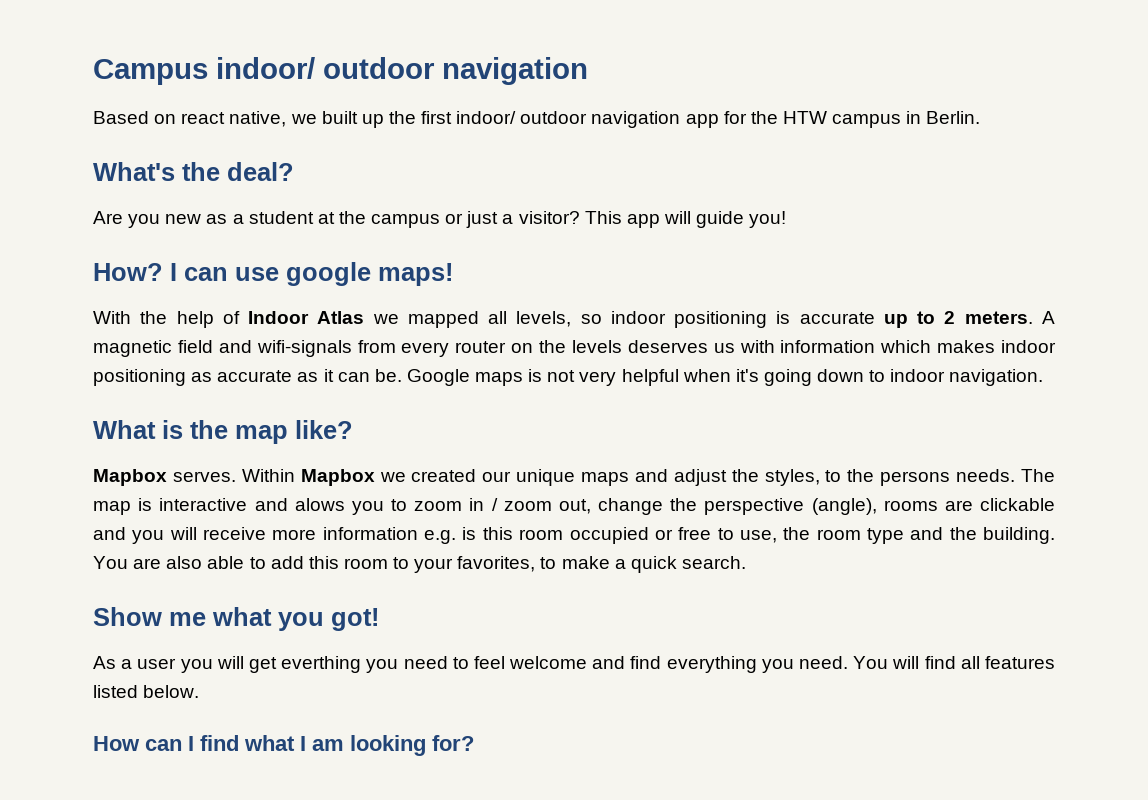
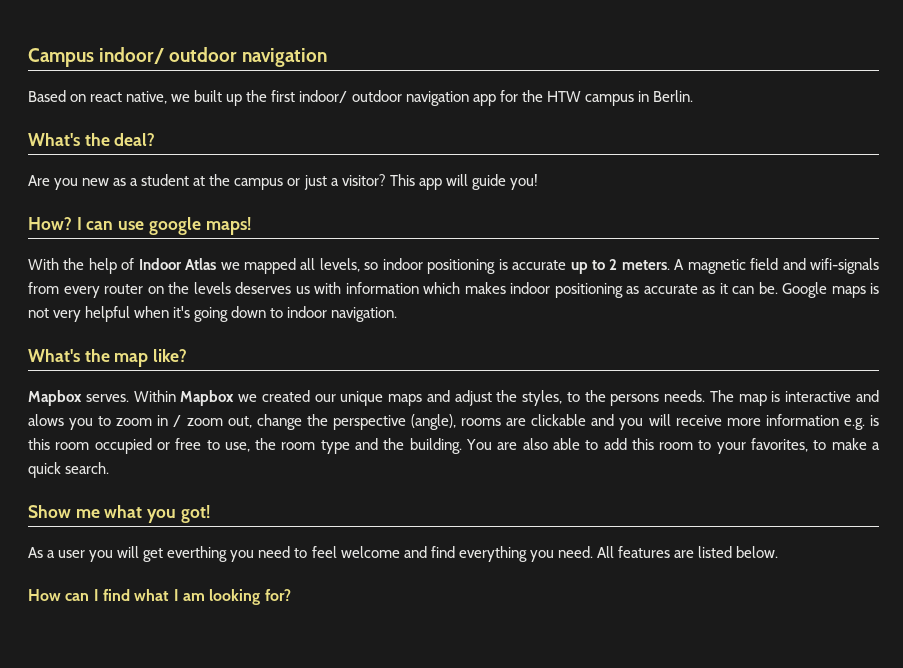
[93,420,183,439] What is -> [28,349,80,362] What's
[853,656,1055,669] You will find all features -> [596,546,694,558] All features are

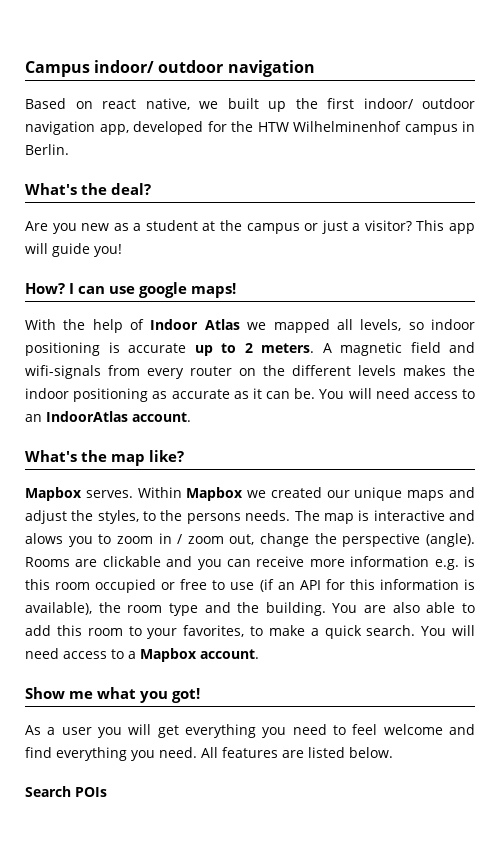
[472,94,496,106] app -> [99,121,203,135] app, developed
(581, 96) none -> [293,121,401,132] Wilhelminenhof
[193,282,506,294] levels deserves us with information which makes -> [292,365,475,376] different levels makes the
[782,282,879,298] [28,306,398,322] Google maps is not very helpful when it's going down to indoor navigation. -> [319,388,476,399] [25,411,191,422] You will need access to an IndoorAtlas account.
[410,414,502,430] (angle), rooms -> [425,533,475,547] [25,557,70,567] (angle). Rooms
[648,414,671,426] will -> [227,559,252,567] can
[224,442,250,452] use, -> [230,579,475,592] [25,602,92,615] use (if an API for this information is available),
(110, 468) none -> [421,625,475,636] [25,648,259,662] You will need access to a Mapbox account.
[167,546,228,562] everthing -> [185,724,256,738] everything
[28,589,291,605] How can I find what I am looking for? -> [25,786,107,797] Search POIs

